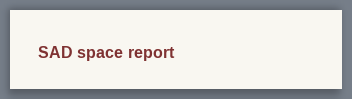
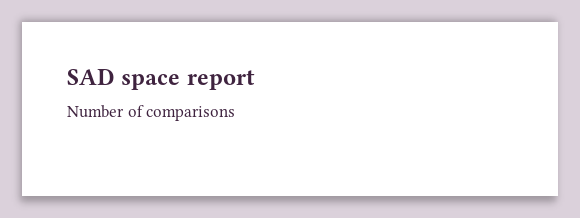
(175, 54) none -> [67,105,236,121] // Number of comparisons

